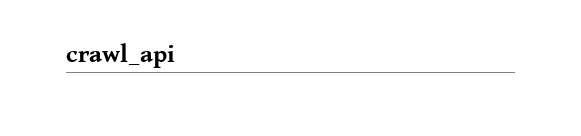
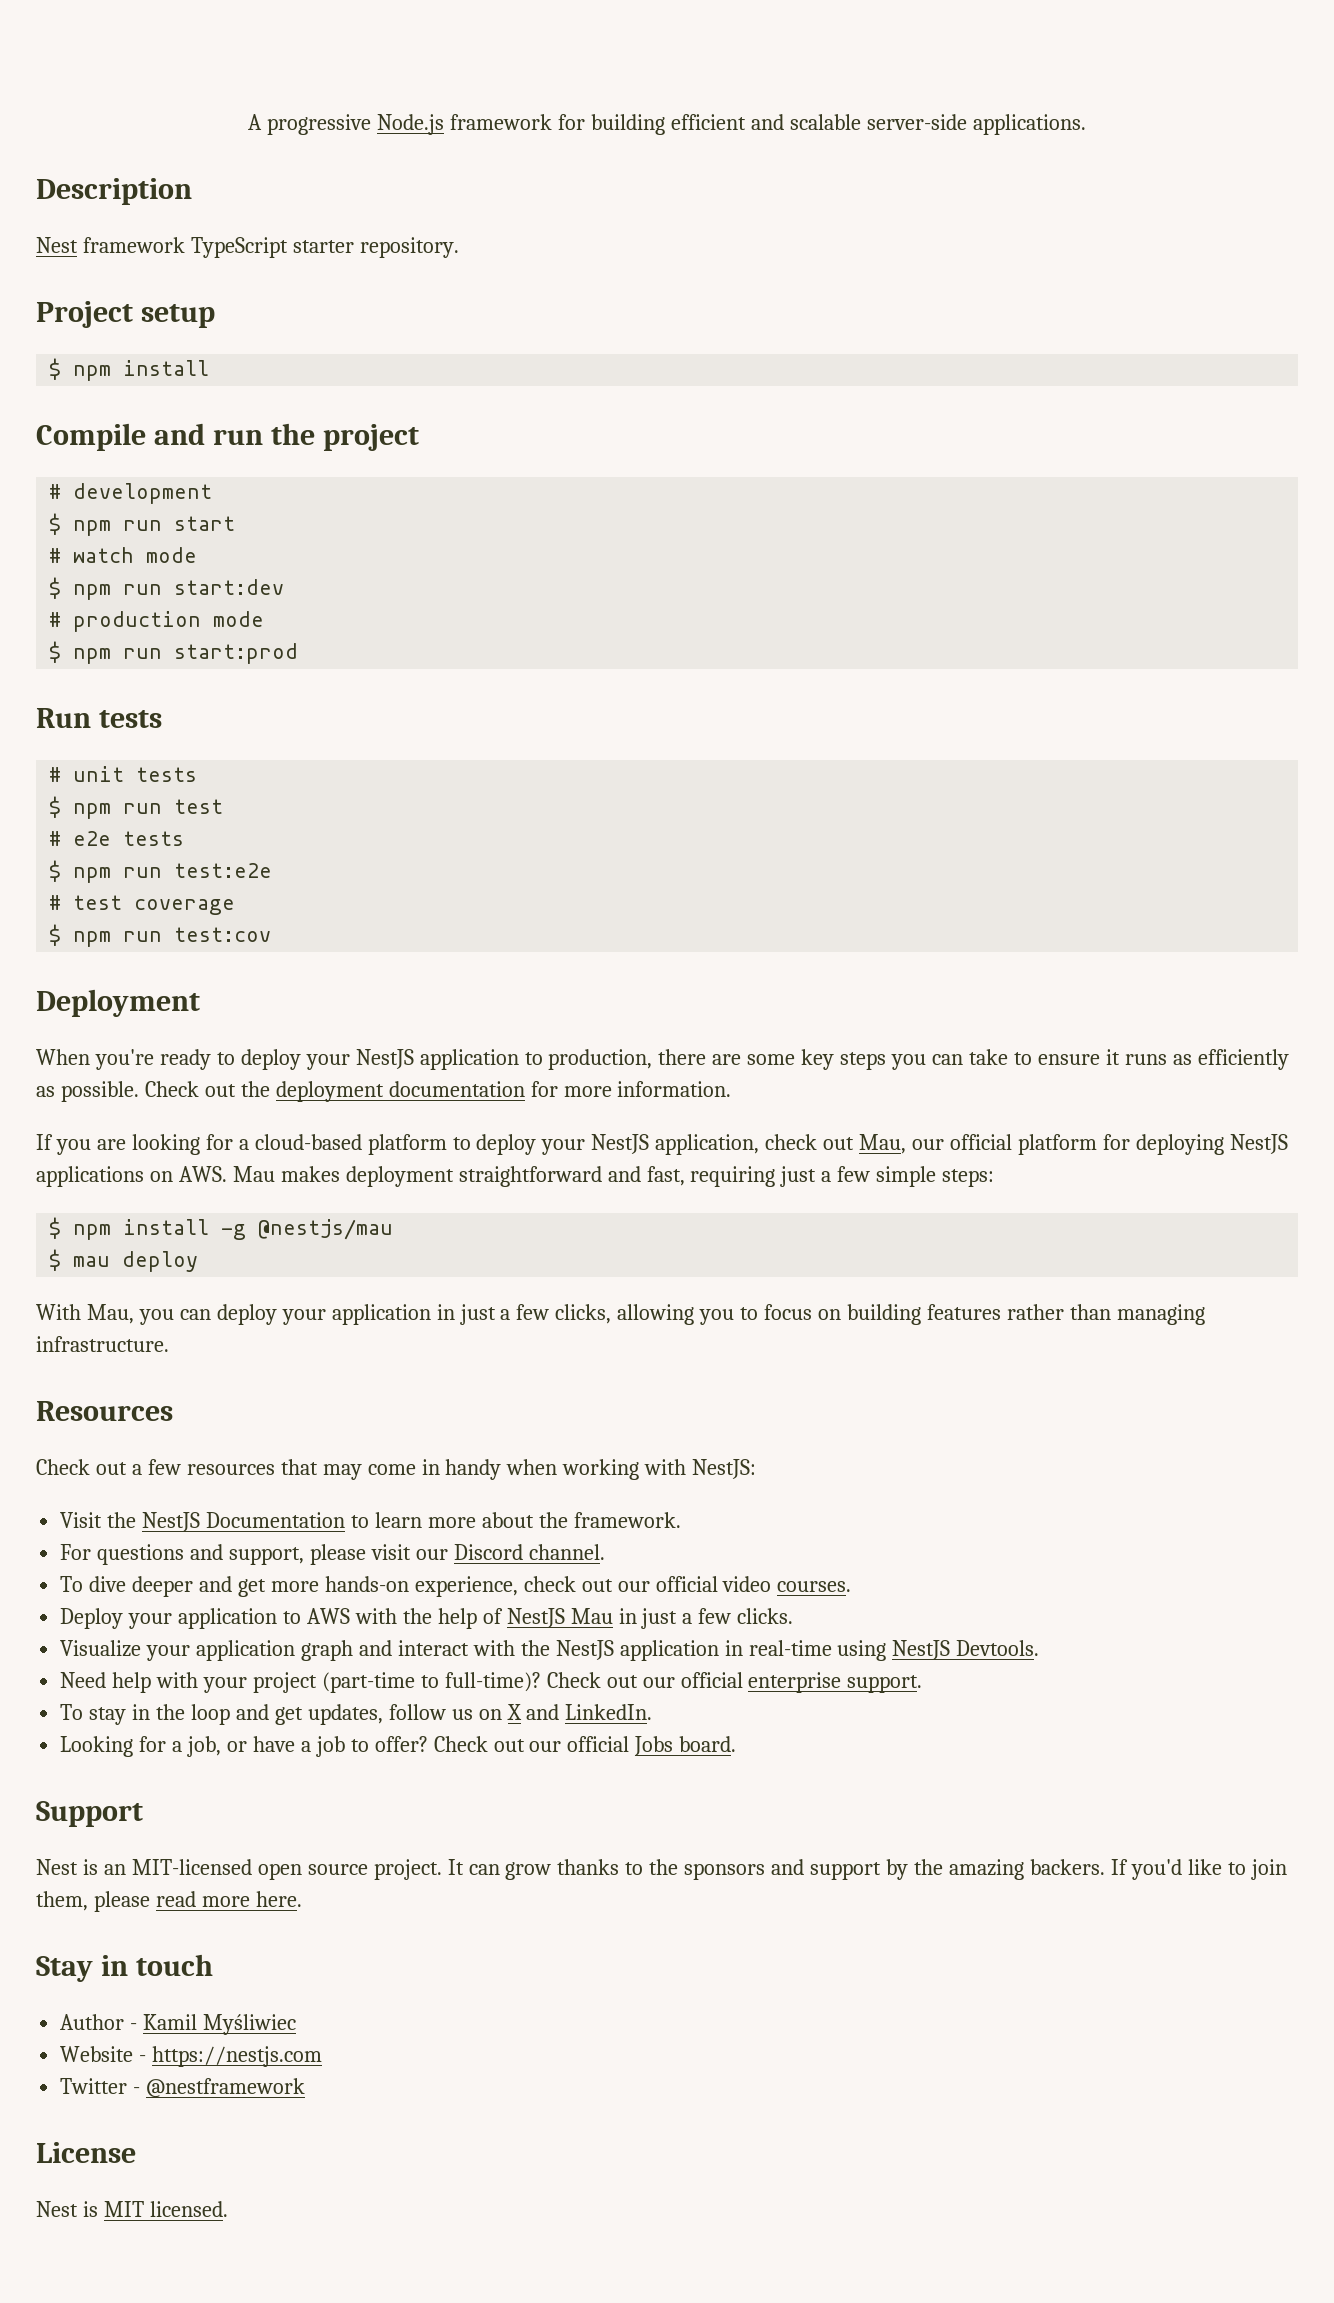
[66,43,175,68] crawl_api -> [248,114,1086,135] [36,178,192,205] [36,237,459,258] [36,301,215,328] [49,358,210,381] [36,423,419,451] [49,483,213,504] [49,513,236,536] [49,547,198,563] [49,577,285,600] [49,611,265,632] [49,641,299,664] [36,708,162,728] [49,766,198,782] [49,796,224,819] [49,831,185,846] [49,860,273,883] [49,895,236,915] [49,924,272,947] [36,989,200,1017] [36,1049,1289,1070] [36,1081,732,1102] [36,1134,1288,1155] [36,1166,995,1187] [49,1217,394,1240] [49,1249,199,1272] [36,1304,1205,1325] [36,1336,169,1352] [36,1401,173,1421] [36,1459,757,1480] [60,1512,681,1532] [60,1544,605,1565] [60,1576,852,1597] [60,1608,794,1629] [60,1640,1040,1661] [60,1672,923,1693] [60,1704,653,1725] [60,1736,737,1757] [36,1801,143,1827] [36,1859,1287,1880] [36,1891,302,1912] [36,1954,213,1982] [60,2014,297,2035] [60,2046,323,2067] [60,2078,306,2098] [36,2142,136,2163] [36,2201,228,2217] A progressive Node.js framework for building efficient and scalable server-side applications. // Description // Nest framework TypeScript starter repository. // Project setup // $ npm install // Compile and run the project // # development // $ npm run start // # watch mode // $ npm run start:dev // # production mode // $ npm run start:prod // Run tests // # unit tests // $ npm run test // # e2e tests // $ npm run test:e2e // # test coverage // $ npm run test:cov // Deployment // When you're ready to deploy your NestJS application to production, there are some key steps you can take to ensure it runs as efficiently as possible. Check out the deployment documentation for more information. // If you are looking for a cloud-based platform to deploy your NestJS application, check out Mau, our official platform for deploying NestJS applications on AWS. Mau makes deployment straightforward and fast, requiring just a few simple steps: // $ npm install -g @nestjs/mau // $ mau deploy // With Mau, you can deploy your application in just a few clicks, allowing you to focus on building features rather than managing infrastructure. // Resources // Check out a few resources that may come in handy when working with NestJS: // Visit the NestJS Documentation to learn more about the framework. // For questions and support, please visit our Discord channel. // To dive deeper and get more hands-on experience, check out our official video courses. // Deploy your application to AWS with the help of NestJS Mau in just a few clicks. // Visualize your application graph and interact with the NestJS application in real-time using NestJS Devtools. // Need help with your project (part-time to full-time)? Check out our official enterprise support. // To stay in the loop and get updates, follow us on X and LinkedIn. // Looking for a job, or have a job to offer? Check out our official Jobs board. // Support // Nest is an MIT-licensed open source project. It can grow thanks to the sponsors and support by the amazing backers. If you'd like to join them, please read more here. // Stay in touch // Author - Kamil Myśliwiec // Website - https://nestjs.com // Twitter - @nestframework // License // Nest is MIT licensed.

